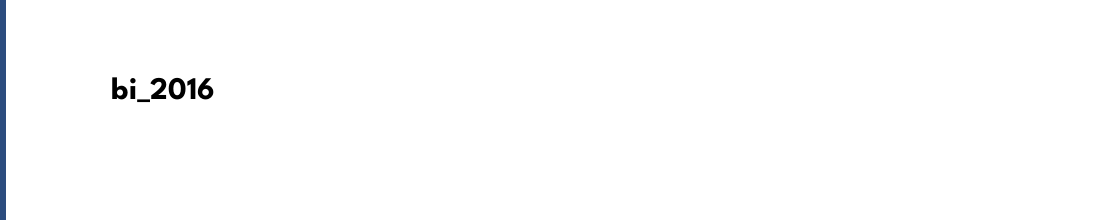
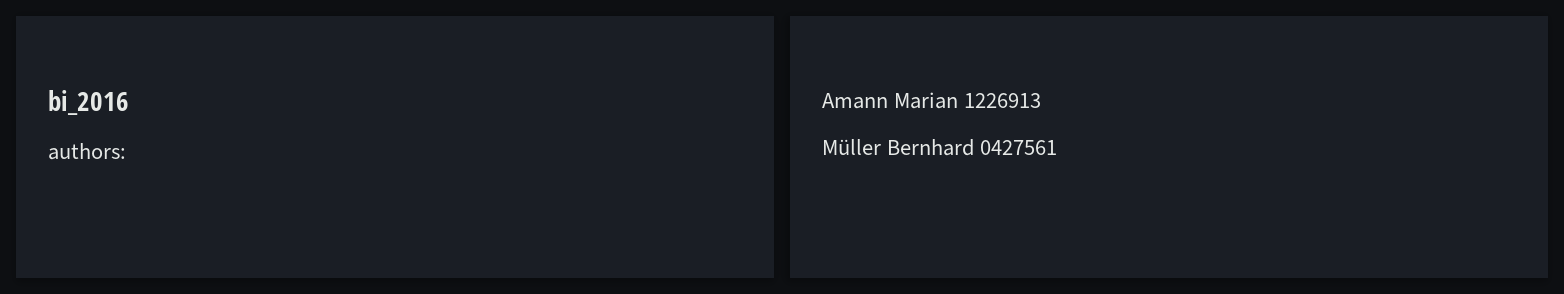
(215, 90) none -> [48,143,126,160] [822,92,1042,109] [822,139,1058,156] // authors: // Amann Marian 1226913 // Müller Bernhard 0427561

